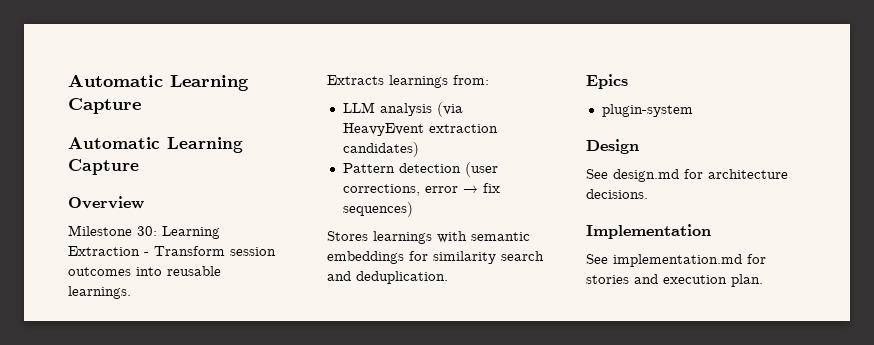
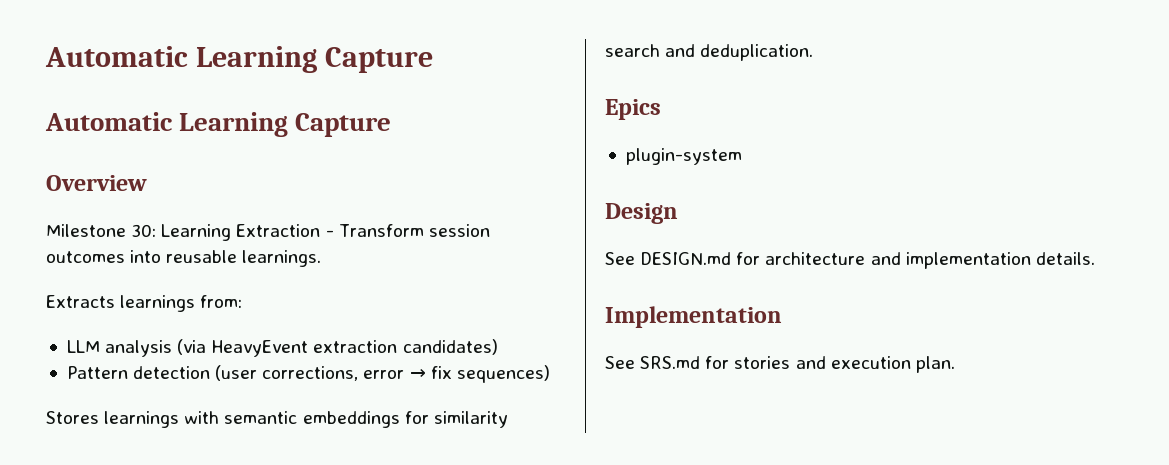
[613,169,679,182] design.md -> [640,252,732,265] DESIGN.md
[586,189,648,199] decisions. -> [870,252,1095,269] and implementation details.
[613,254,742,267] implementation.md -> [640,356,701,369] SRS.md

